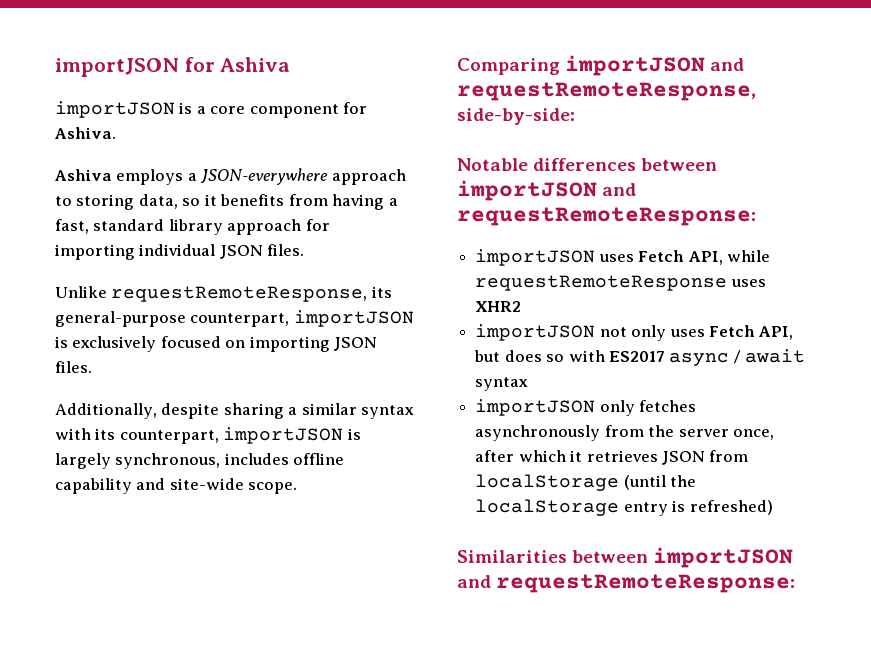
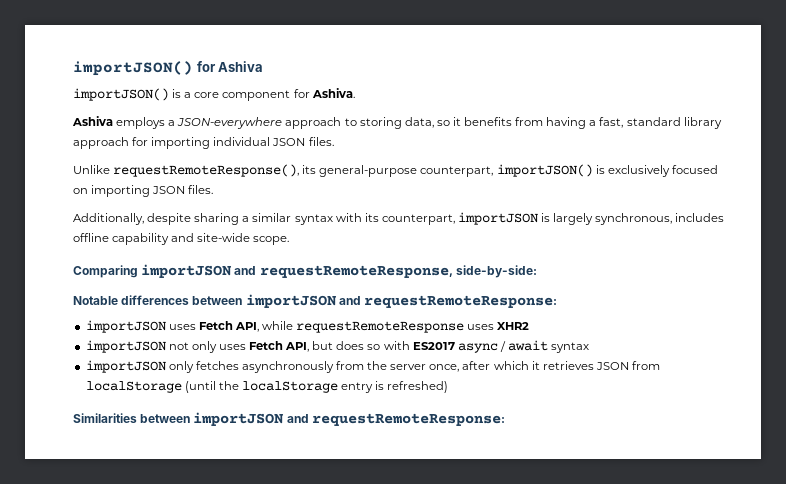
[55,58,179,77] importJSON -> [73,61,193,76] importJSON()
[55,101,175,118] importJSON -> [73,88,169,101] importJSON()
[111,286,368,302] requestRemoteResponse, -> [113,164,300,177] requestRemoteResponse(),
[293,310,414,327] importJSON -> [496,164,593,177] importJSON()

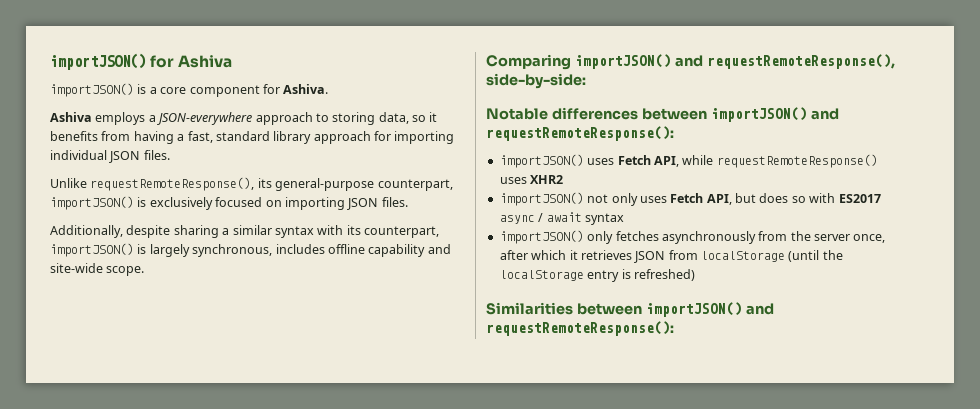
[457,212,538,225] importJSON -> [50,243,134,257] importJSON()
[141,264,453,278] importJSON and requestRemoteResponse, -> [574,54,895,69] importJSON() and requestRemoteResponse(),
[245,294,558,308] [85,320,166,333] importJSON and requestRemoteResponse: // importJSON -> [710,107,839,122] [486,126,674,141] [499,154,584,168] importJSON() and requestRemoteResponse(): // importJSON()
[296,321,465,333] requestRemoteResponse -> [716,154,878,168] requestRemoteResponse()
[85,340,166,353] importJSON -> [499,192,584,206] importJSON()
[85,360,166,373] importJSON -> [499,230,584,244] importJSON()
[193,412,505,426] importJSON and requestRemoteResponse: -> [645,302,774,317] [486,321,674,336] importJSON() and requestRemoteResponse():

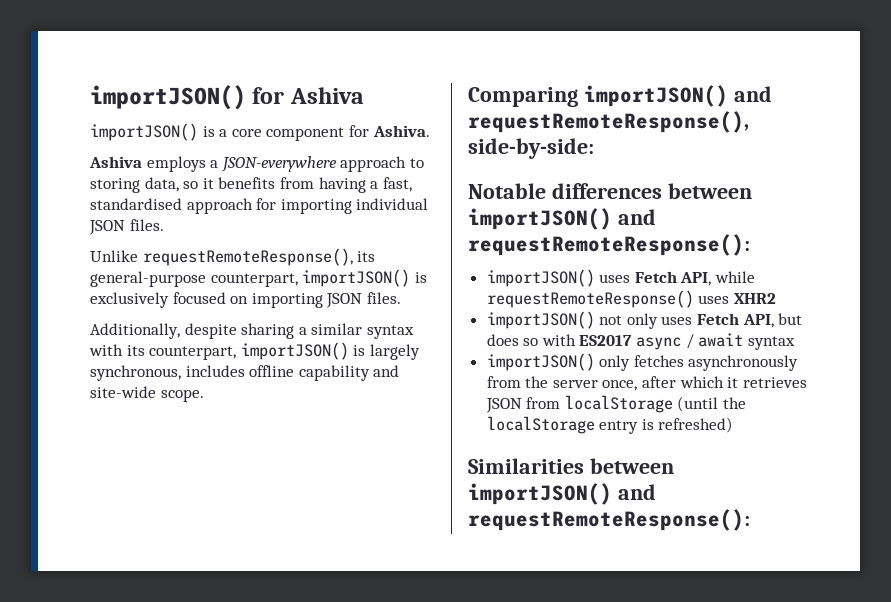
[215,131,312,144] standard library -> [90,198,182,210] standardised

